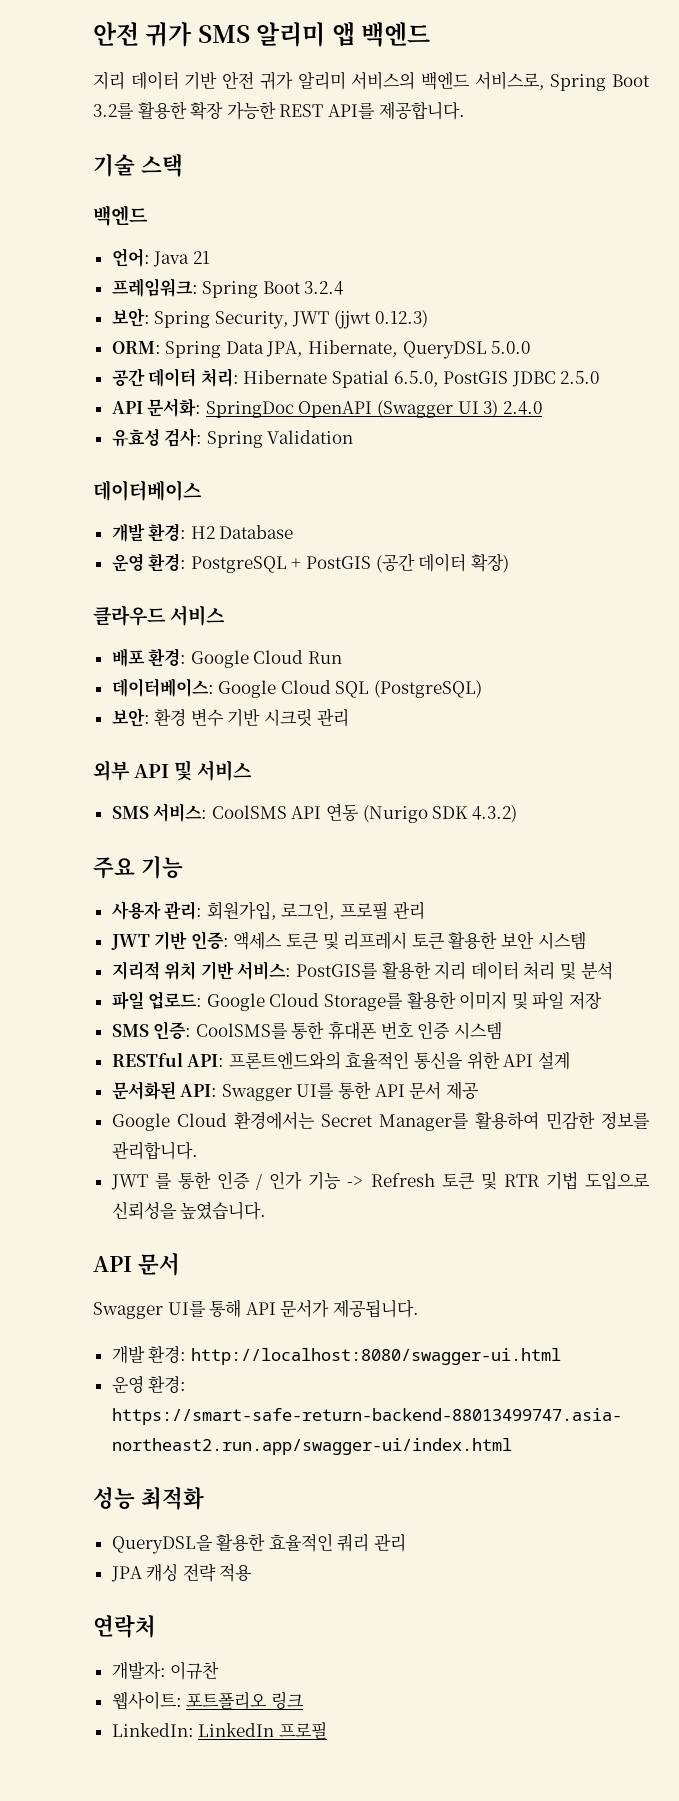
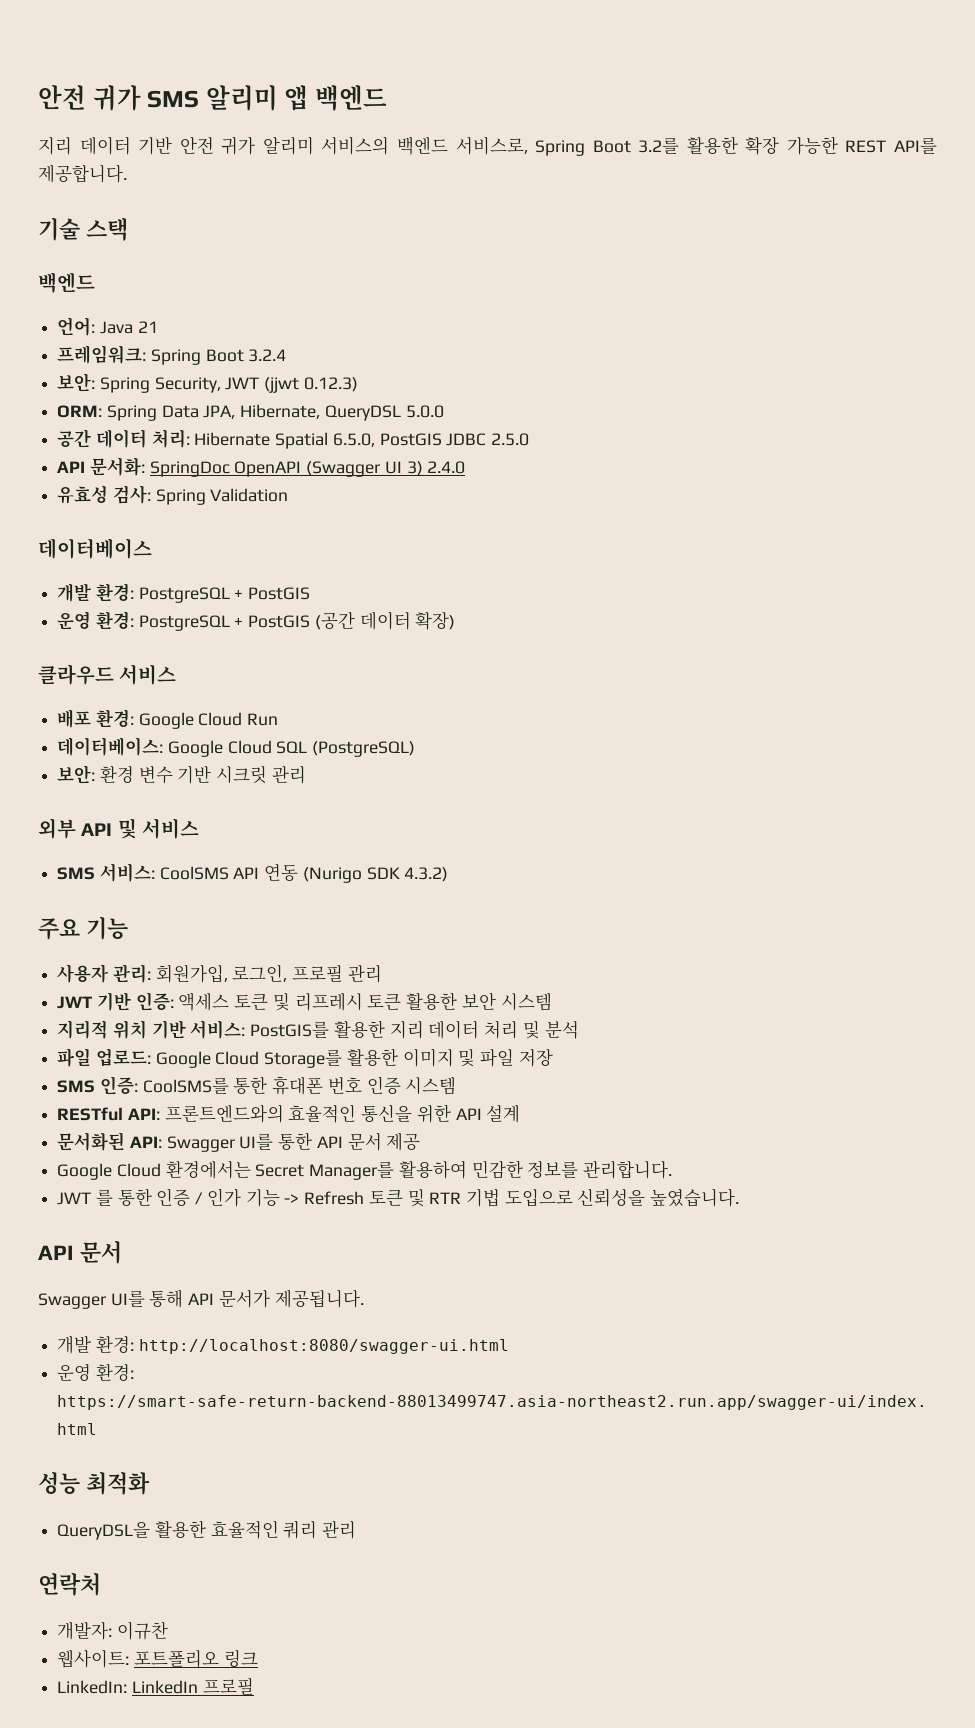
[190,525,294,539] H2 Database -> [138,587,311,603] PostgreSQL + PostGIS
[110,1563,253,1582] // JPA 캐싱 전략 적용 -> (357, 1530) none

